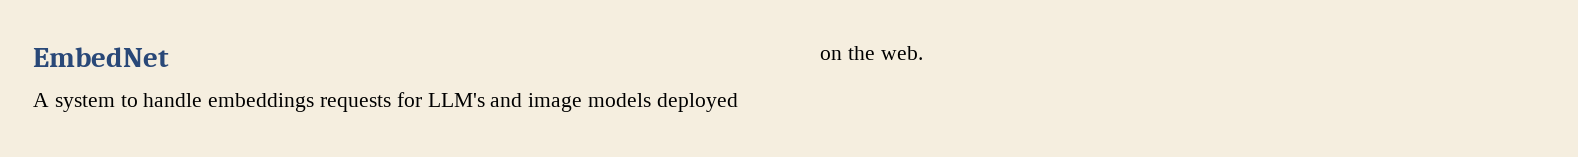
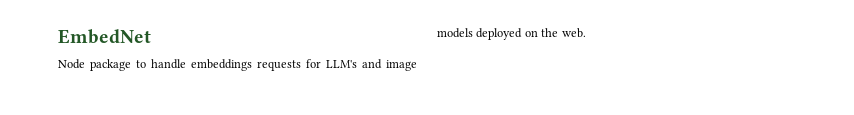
[33,93,115,112] A system -> [58,59,131,71] Node package

